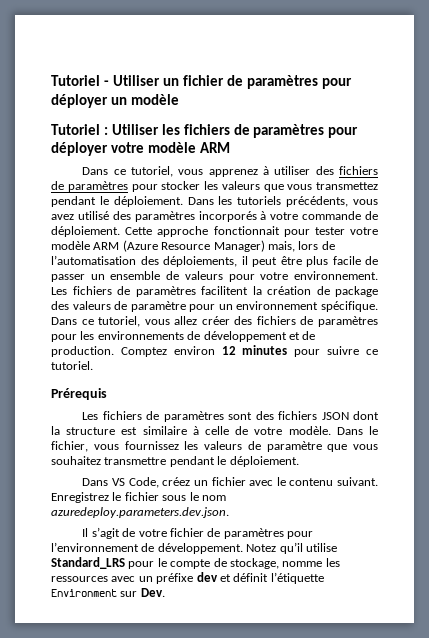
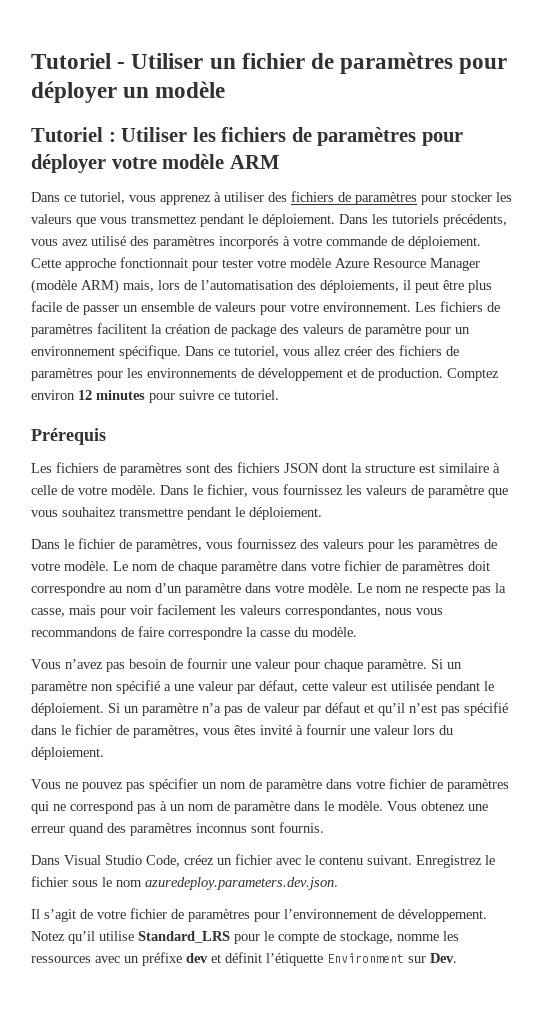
[93,240,265,252] ARM (Azure Resource Manager) -> [335,258,480,271] [31,279,119,294] Azure Resource Manager (modèle ARM)
[112,478,126,486] VS -> [64,538,497,552] [31,560,490,574] [31,583,506,596] [31,604,443,618] [31,626,357,640] [31,658,462,672] [31,680,494,694] [31,702,508,716] [31,724,453,738] [31,747,104,760] [31,778,509,792] [31,801,488,814] [31,822,324,836] [31,855,142,865] le fichier de paramètres, vous fournissez des valeurs pour les paramètres de votre modèle. Le nom de chaque paramètre dans votre fichier de paramètres doit correspondre au nom d’un paramètre dans votre modèle. Le nom ne respecte pas la casse, mais pour voir facilement les valeurs correspondantes, nous vous recommandons de faire correspondre la casse du modèle. // Vous n’avez pas besoin de fournir une valeur pour chaque paramètre. Si un paramètre non spécifié a une valeur par défaut, cette valeur est utilisée pendant le déploiement. Si un paramètre n’a pas de valeur par défaut et qu’il n’est pas spécifié dans le fichier de paramètres, vous êtes invité à fournir une valeur lors du déploiement. // Vous ne pouvez pas spécifier un nom de paramètre dans votre fichier de paramètres qui ne correspond pas à un nom de paramètre dans le modèle. Vous obtenez une erreur quand des paramètres inconnus sont fournis. // Dans Visual Studio

